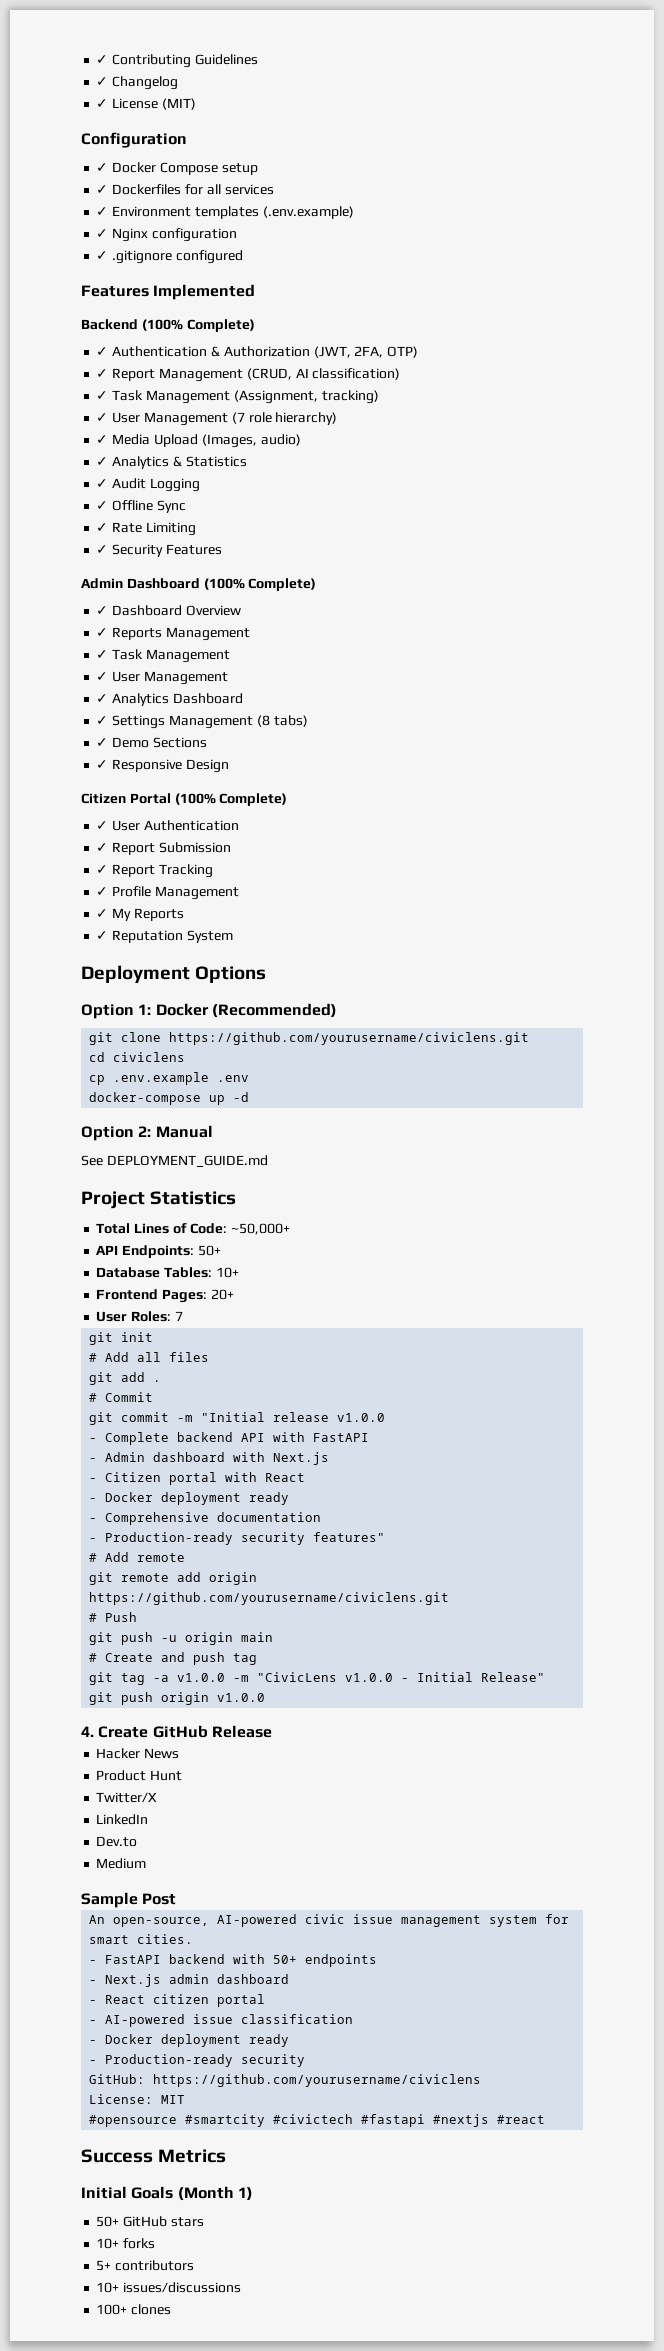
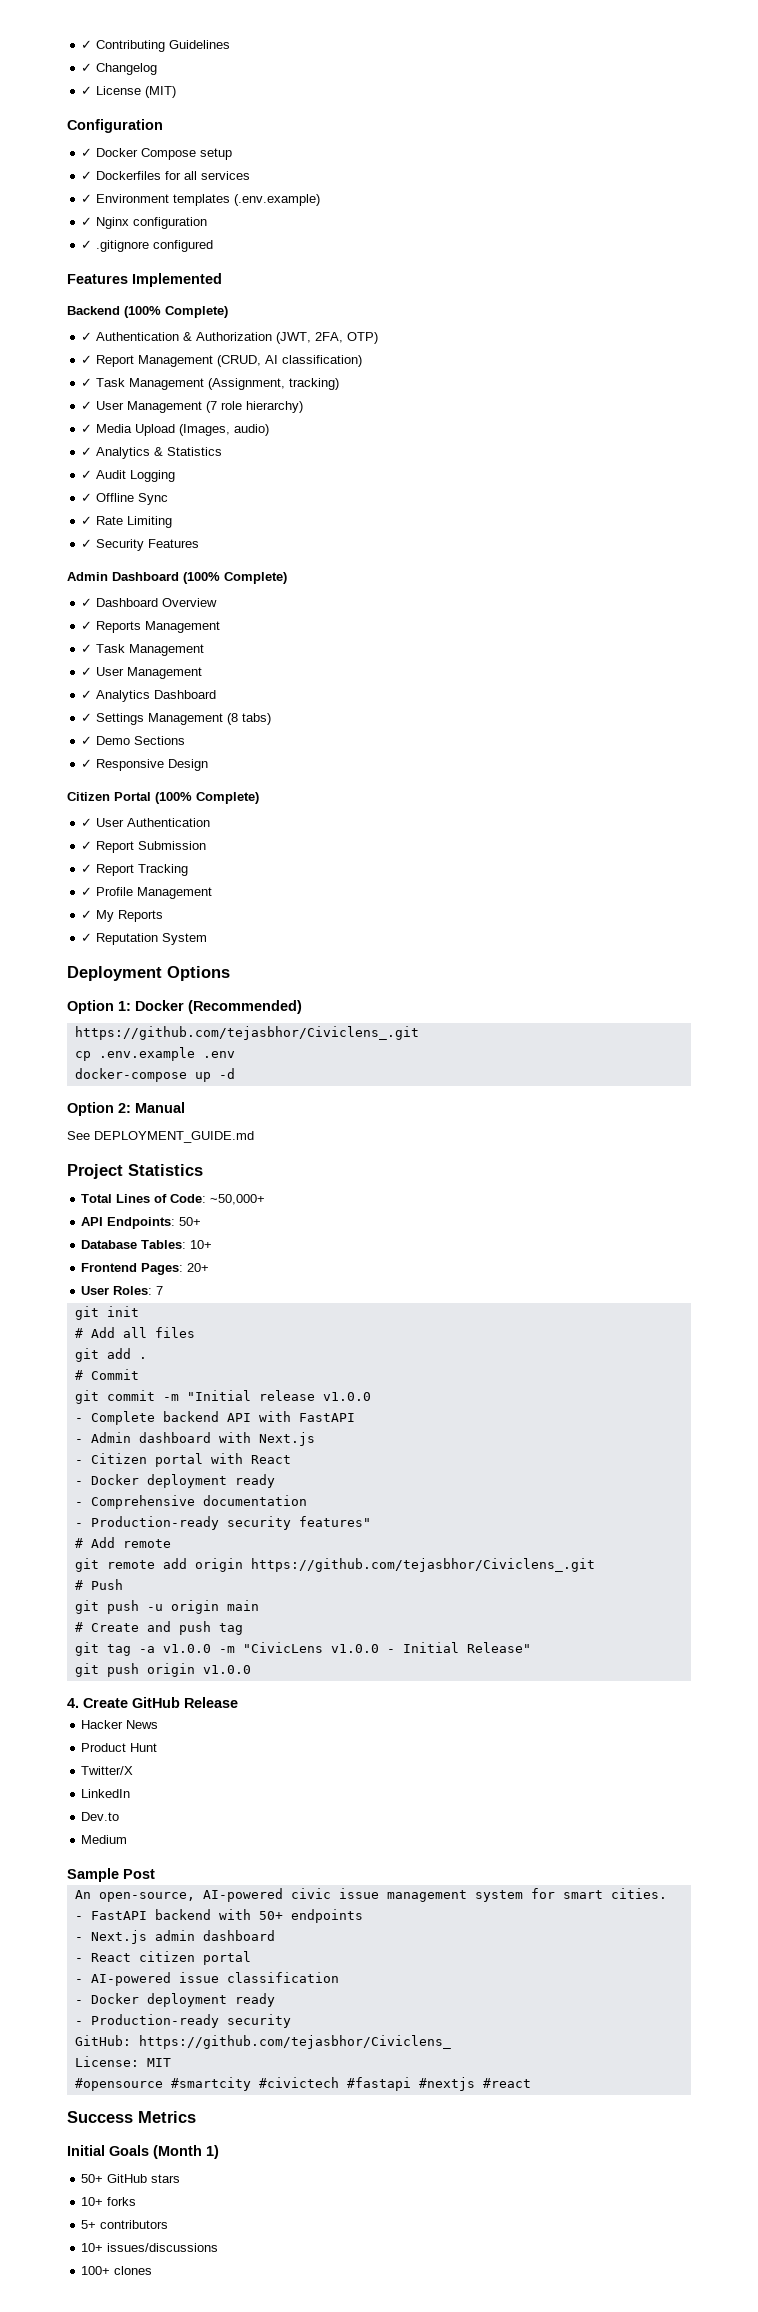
[89,1032,530,1045] [89,1052,186,1062] git clone https://github.com/yourusername/civiclens.git // cd civiclens -> [74,1026,419,1040] https://github.com/tejasbhor/Civiclens_.git
[89,1592,450,1605] https://github.com/yourusername/civiclens.git -> [250,1558,595,1572] https://github.com/tejasbhor/Civiclens_.git
[153,2074,482,2087] https://github.com/yourusername/civiclens -> [138,2035,451,2049] https://github.com/tejasbhor/Civiclens_

